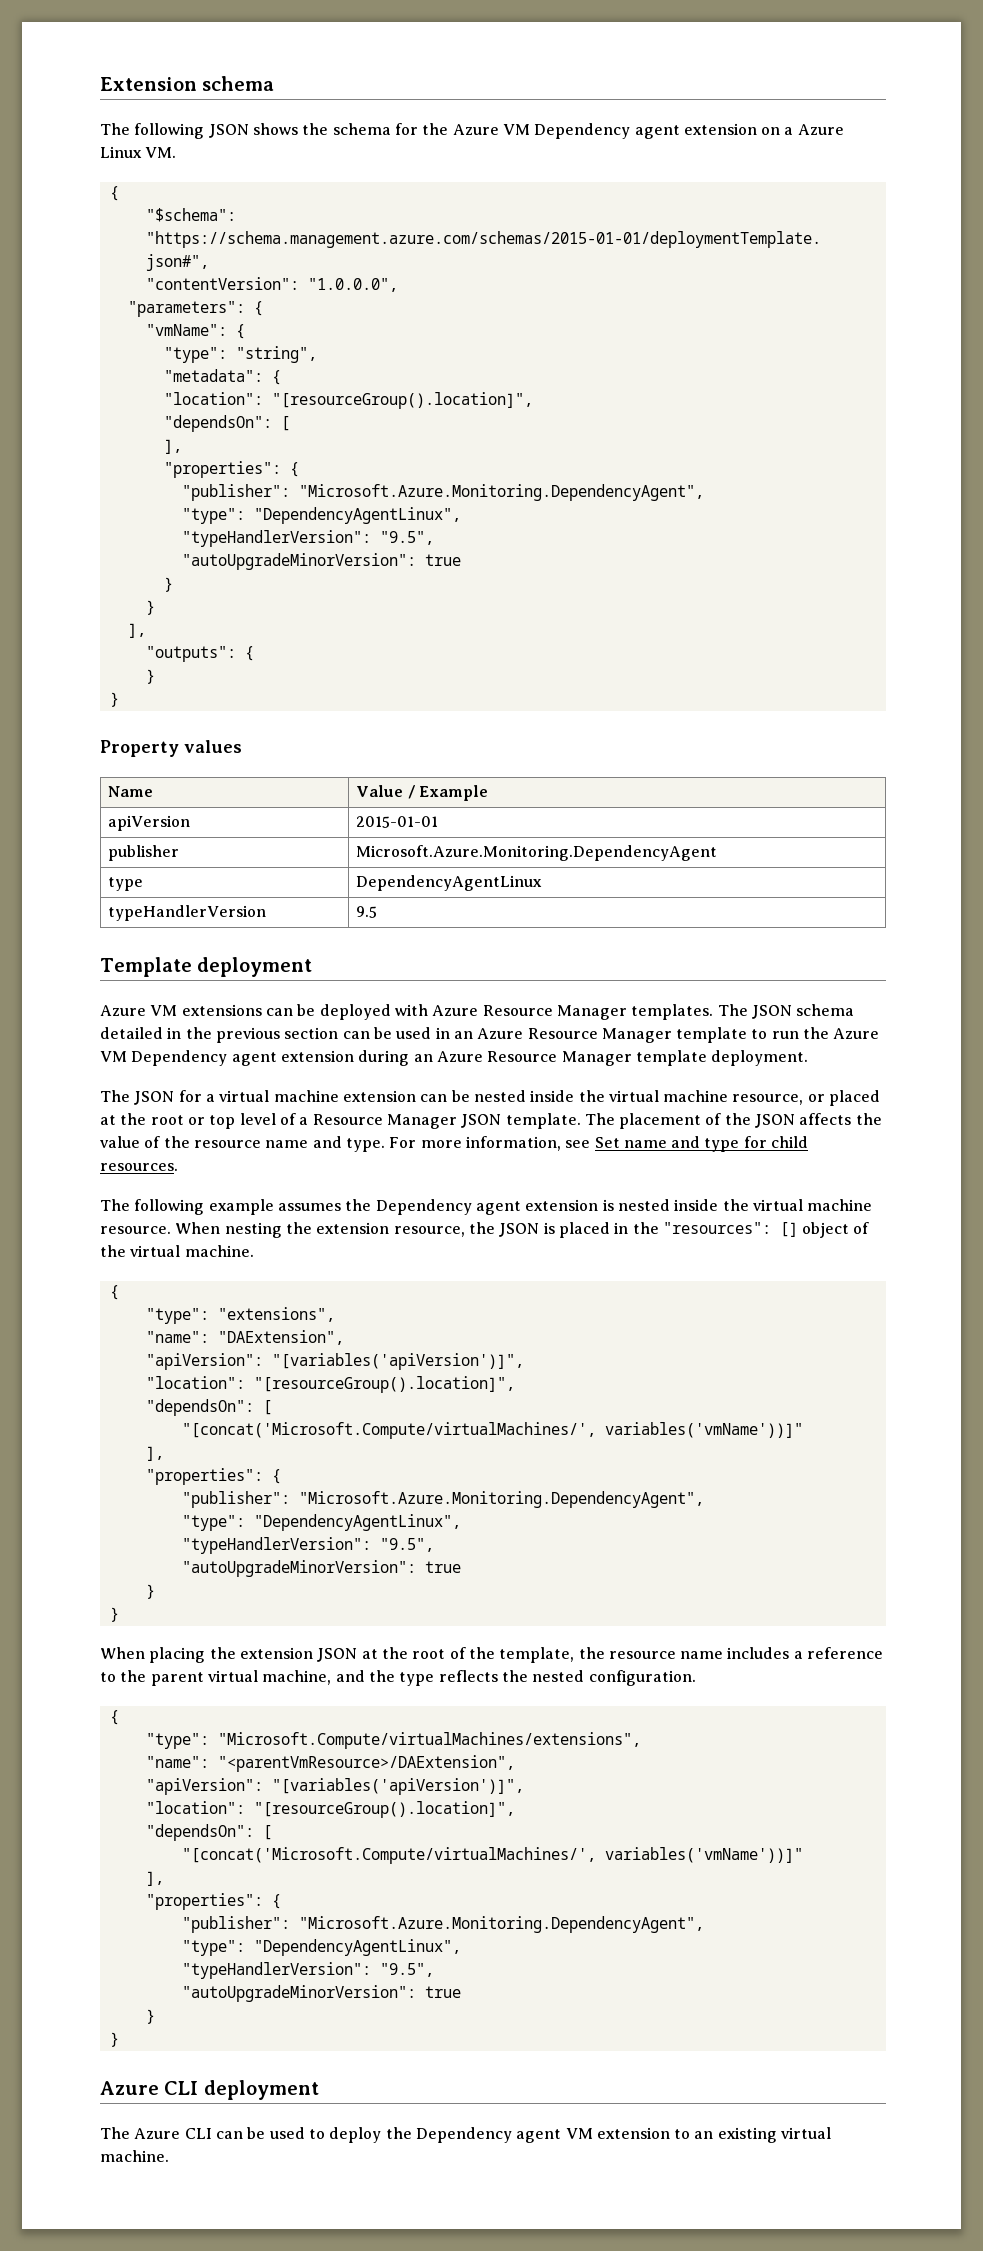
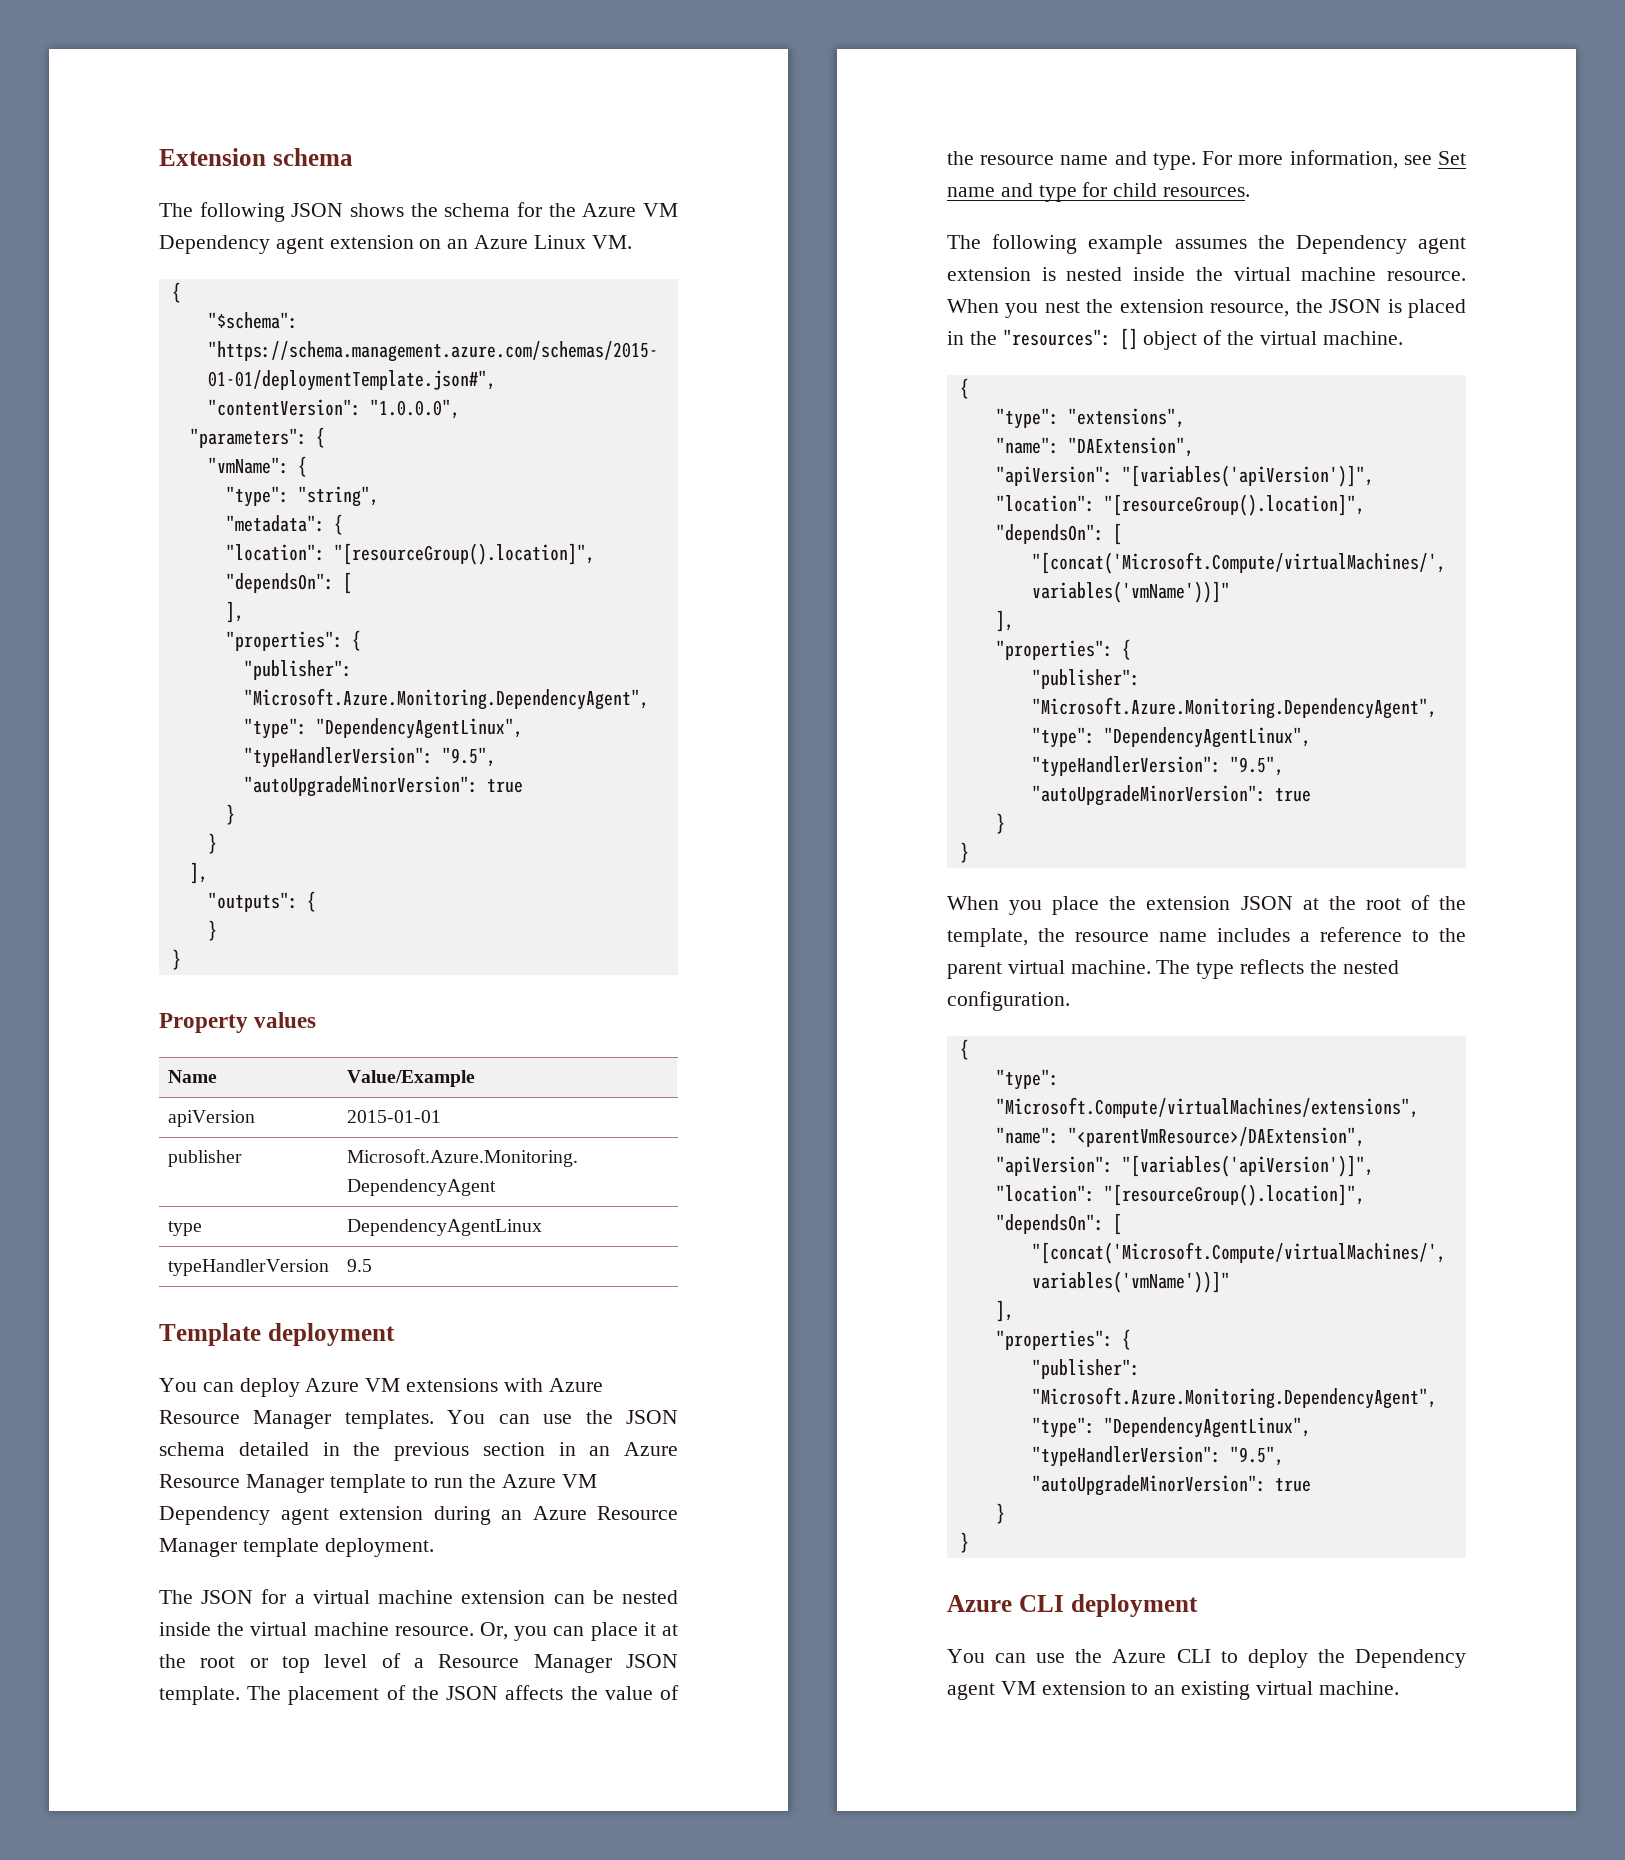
[784,127,794,135] a -> [447,239,469,249] an
[356,785,488,801] Value / Example -> [346,1070,475,1087] Value/Example
[100,1004,391,1020] Azure VM extensions can be deployed -> [159,1378,499,1397] You can deploy Azure VM extensions
[717,1004,748,1016] The -> [447,1410,613,1424] You can use the
[342,1027,432,1039] can be used -> (545, 1449) none
[732,1090,881,1106] resource, or placed -> [394,1622,656,1641] resource. Or, you can place it
[224,1222,282,1238] nesting -> [1005,301,1080,318] you nest
[149,1647,206,1663] placing -> [1009,896,1100,915] you place
[262,1670,395,1685] machine, and the -> [1070,960,1191,974] machine. The
[100,2127,305,2139] The Azure CLI can be used -> [947,1649,1211,1663] You can use the Azure CLI

